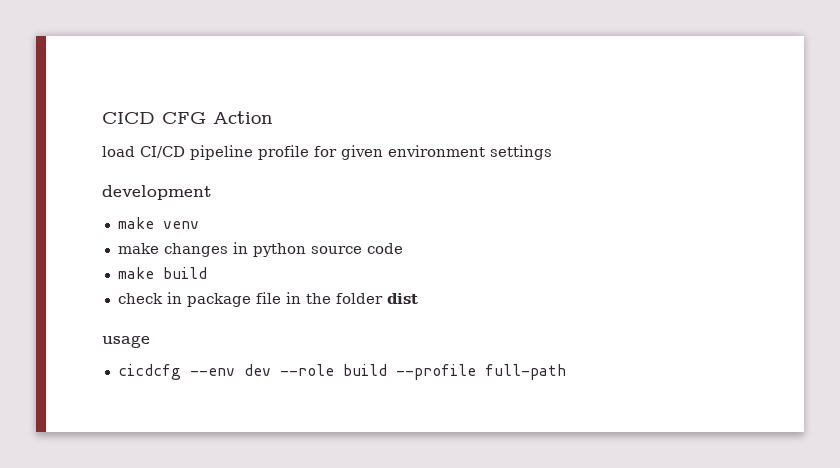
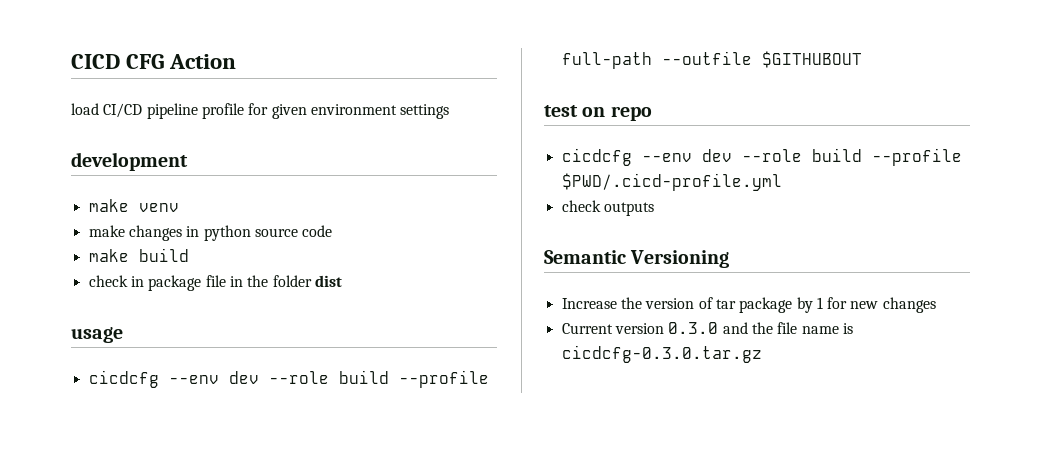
(566, 372) none -> [661,51,862,68] [544,105,652,121] [561,148,962,166] [561,173,782,191] [561,200,654,216] [544,250,730,268] [561,297,936,313] [561,322,853,334] [561,345,762,363] --outfile $GITHUBOUT // test on repo // cicdcfg --env dev --role build --profile $PWD/.cicd-profile.yml // check outputs // Semantic Versioning // Increase the version of tar package by 1 for new changes // Current version 0.3.0 and the file name is cicdcfg-0.3.0.tar.gz

